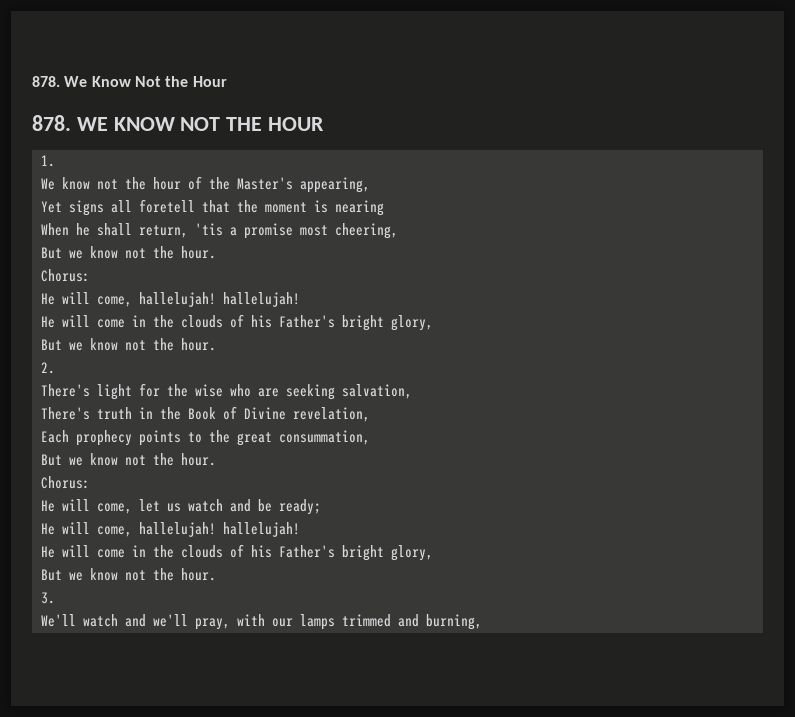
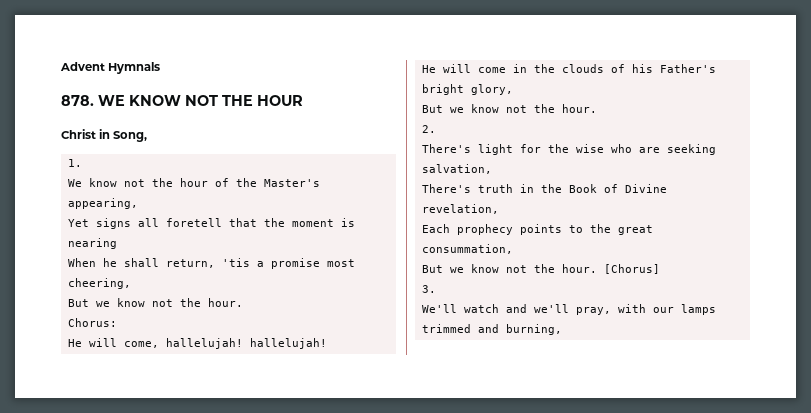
[32,76,227,87] 878. We Know Not the Hour -> [60,62,161,74] Advent Hymnals
(325, 124) none -> [61,129,148,142] // Christ in Song,
[41,476,90,489] [41,499,321,515] [41,522,300,537] [41,544,433,561] [41,568,216,581] // Chorus: // He will come, let us watch and be ready; // He will come, hallelujah! hallelujah! // He will come in the clouds of his Father's bright glory, // But we know not the hour. -> [603,264,660,274] [Chorus]

